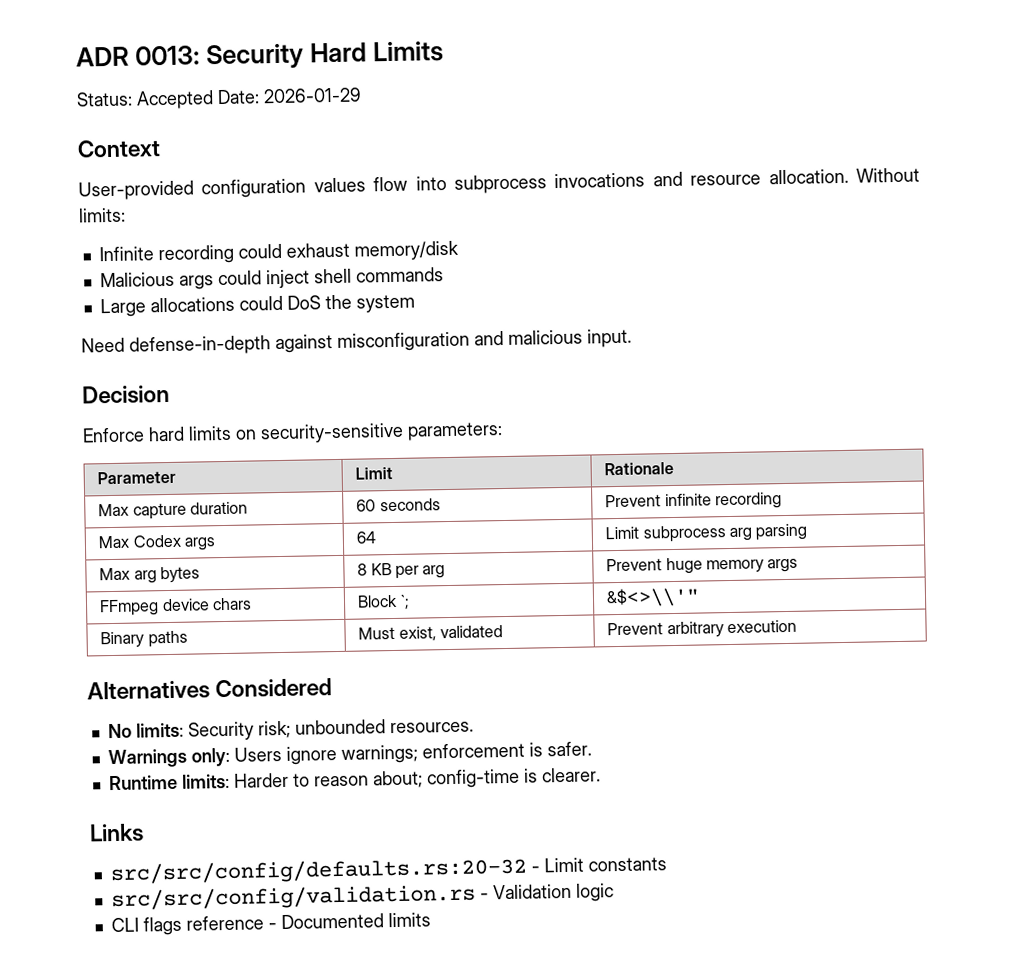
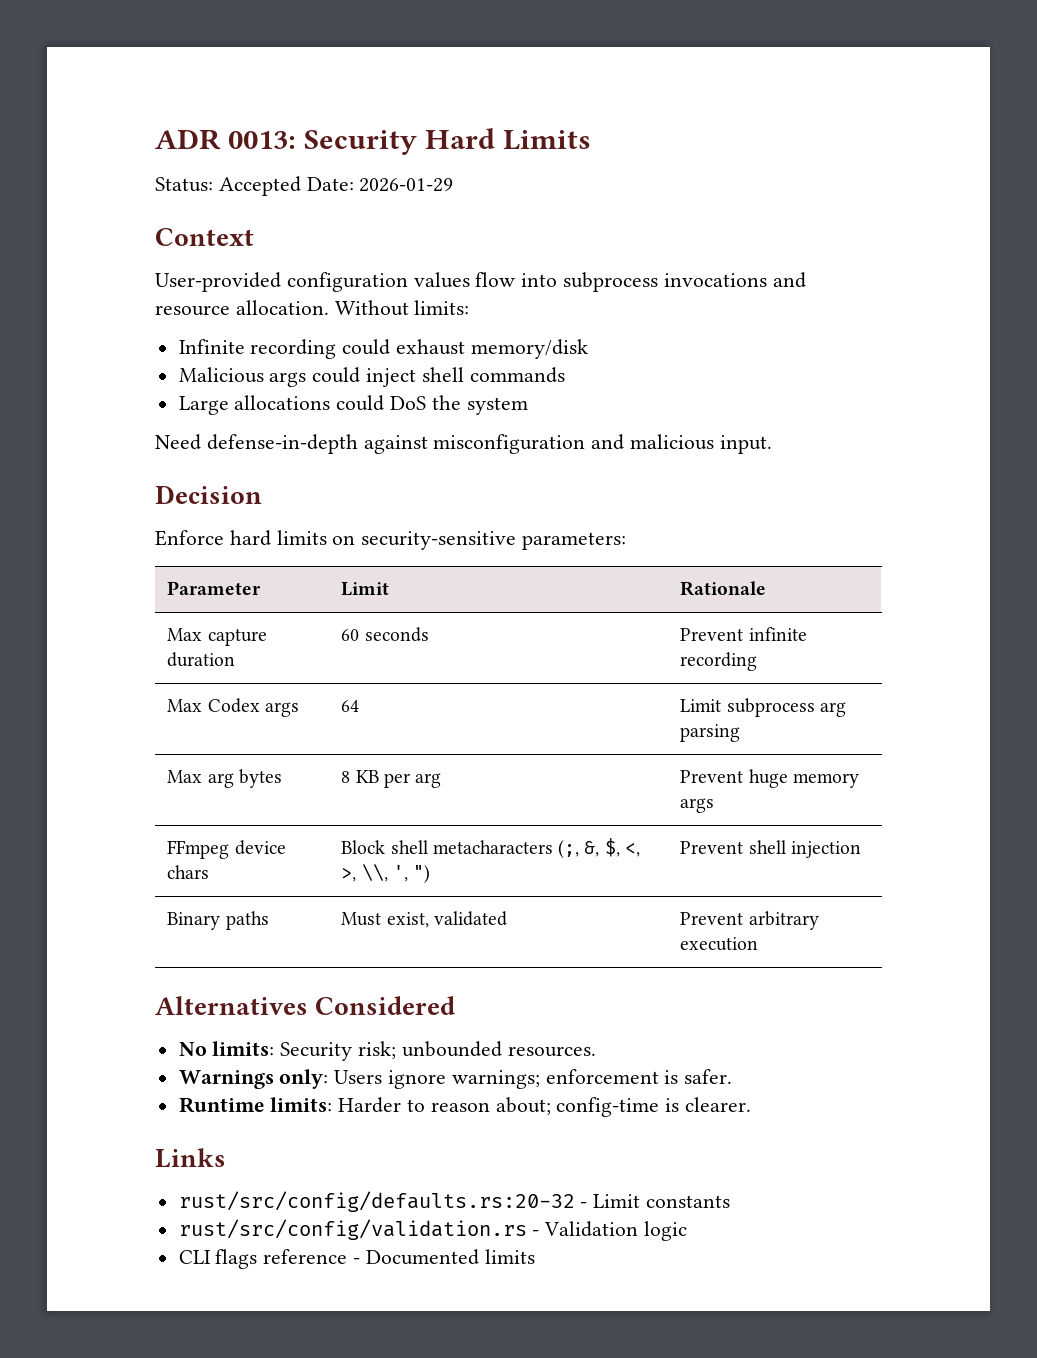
[399,594,410,610] [606,587,701,608] `; | &$<>\\'" -> [390,838,640,858] [341,864,431,883] [680,840,861,858] shell metacharacters (;, &, $, <, >, \\, ', ") | Prevent shell injection
[109,856,527,886] src/src/config/defaults.rs:20-32 -> [178,1191,575,1212] rust/src/config/defaults.rs:20-32
[110,883,476,912] src/src/config/validation.rs -> [178,1219,527,1240] rust/src/config/validation.rs

